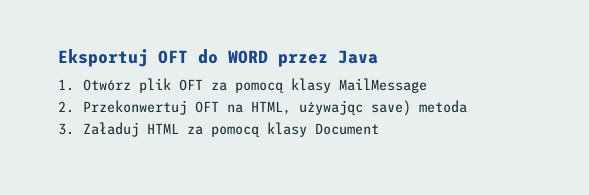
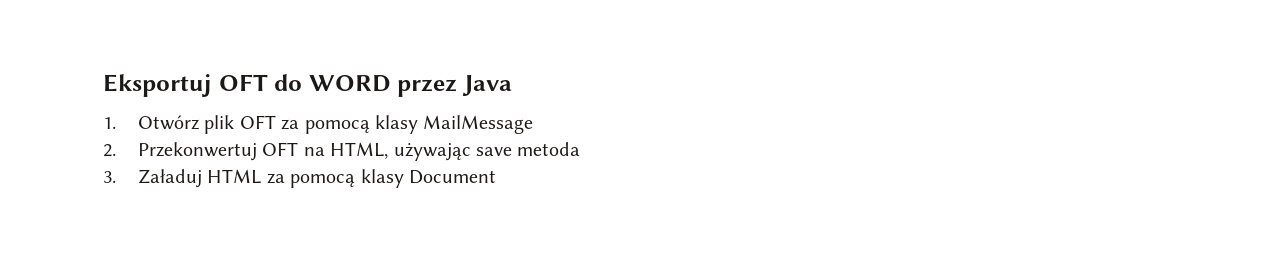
[371,100,412,116] save) -> [475,147,512,156] save

